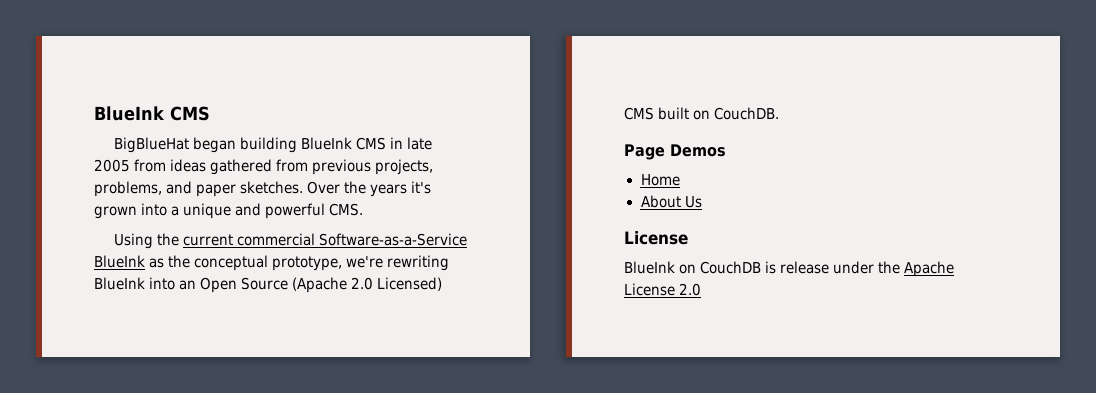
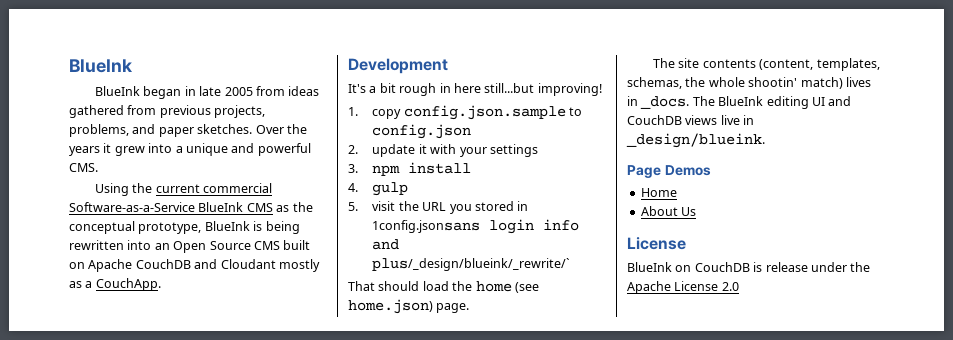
[94,106,210,121] [114,137,387,153] BlueInk CMS // BigBlueHat began building BlueInk CMS -> [69,59,133,73] [95,86,182,99] BlueInk // BlueInk began
[411,181,432,194] [94,206,137,219] it's grown -> [103,143,145,156] it grew
(145, 261) none -> [246,203,273,212] CMS
[346,255,450,271] [94,277,443,293] [624,107,780,120] we're rewriting BlueInk into an Open Source (Apache 2.0 Licensed) CMS built on CouchDB. -> [204,221,300,234] [69,240,311,253] [69,259,320,272] [69,278,161,291] [348,58,448,74] [348,83,602,96] [348,105,583,120] [372,124,472,139] [348,144,538,157] [348,162,472,176] [348,182,409,196] [348,201,529,214] [372,219,580,234] [372,239,400,250] [372,258,571,271] [348,281,539,293] [348,299,470,314] [653,58,880,71] [627,77,871,89] [627,96,852,109] [627,115,755,125] [626,133,765,148] BlueInk is being rewritten into an Open Source CMS built on Apache CouchDB and Cloudant mostly as a CouchApp. // Development // It's a bit rough in here still...but improving! // 1. copy config.json.sample to config.json // 2. update it with your settings // 3. npm install // 4. gulp // 5. visit the URL you stored in 1config.jsonsans login info and plus/_design/blueink/_rewrite/` // That should load the home (see home.json) page. // The site contents (content, templates, schemas, the whole shootin' match) lives in _docs. The BlueInk editing UI and CouchDB views live in _design/blueink.

